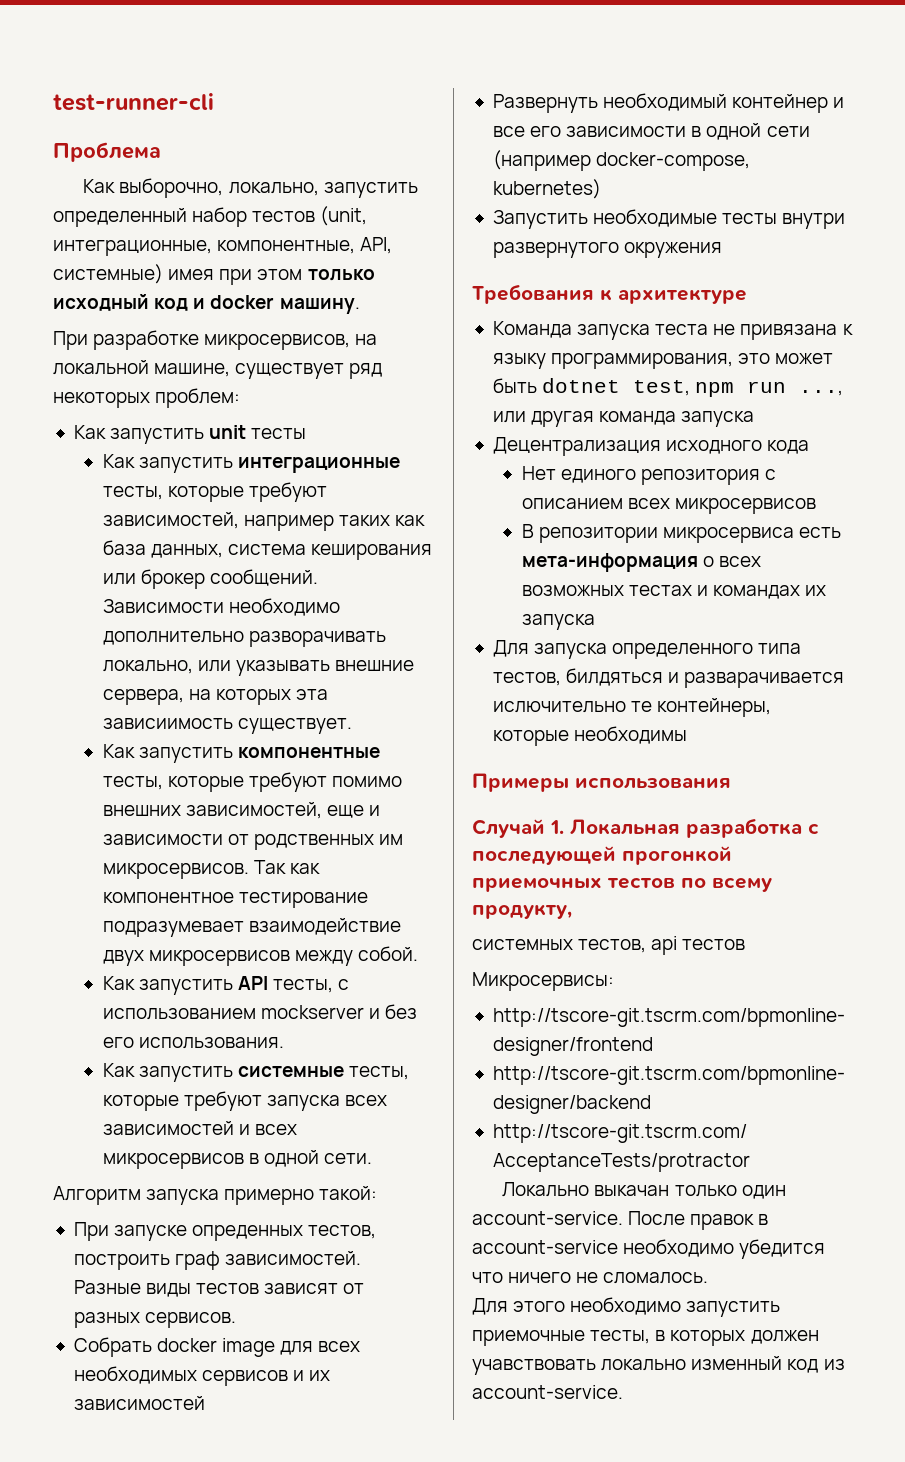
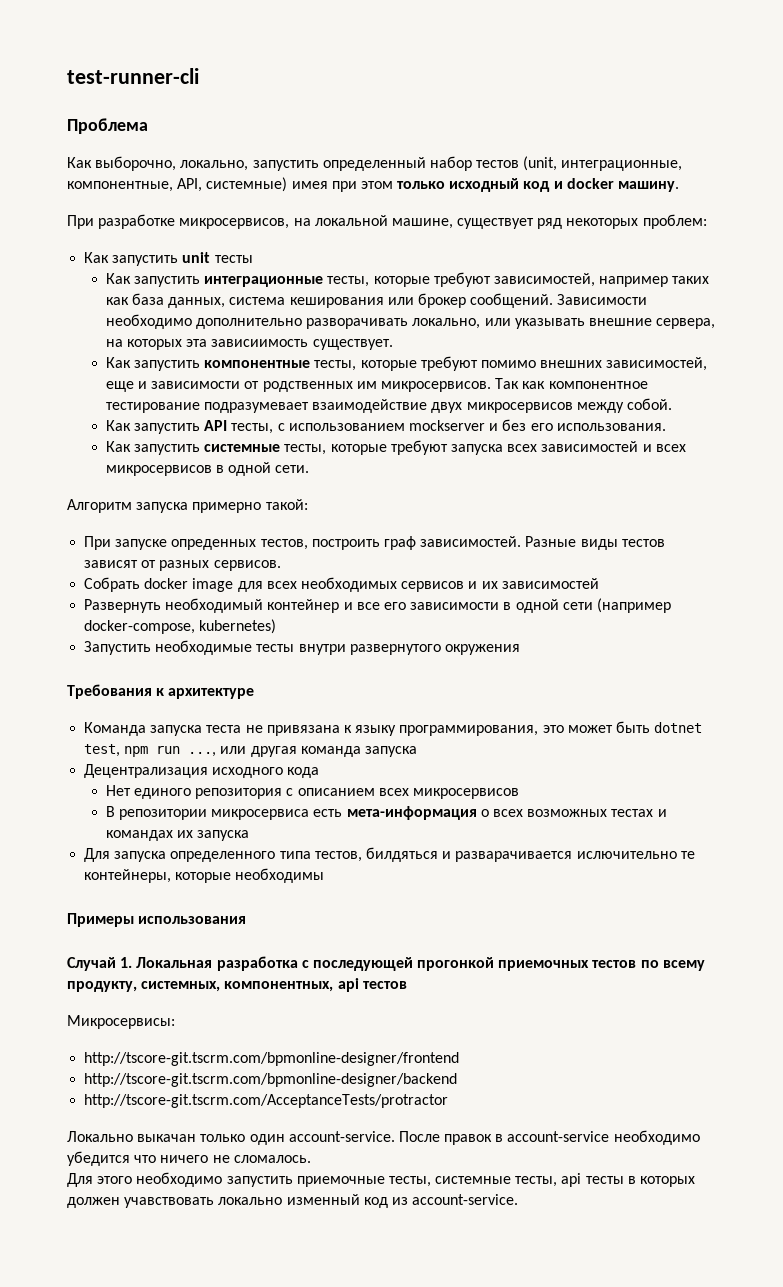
[472,939,647,953] // системных тестов, -> [141,981,334,992] системных, компонентных,
(651, 1337) none -> [435,1173,624,1187] системные тесты, api тесты

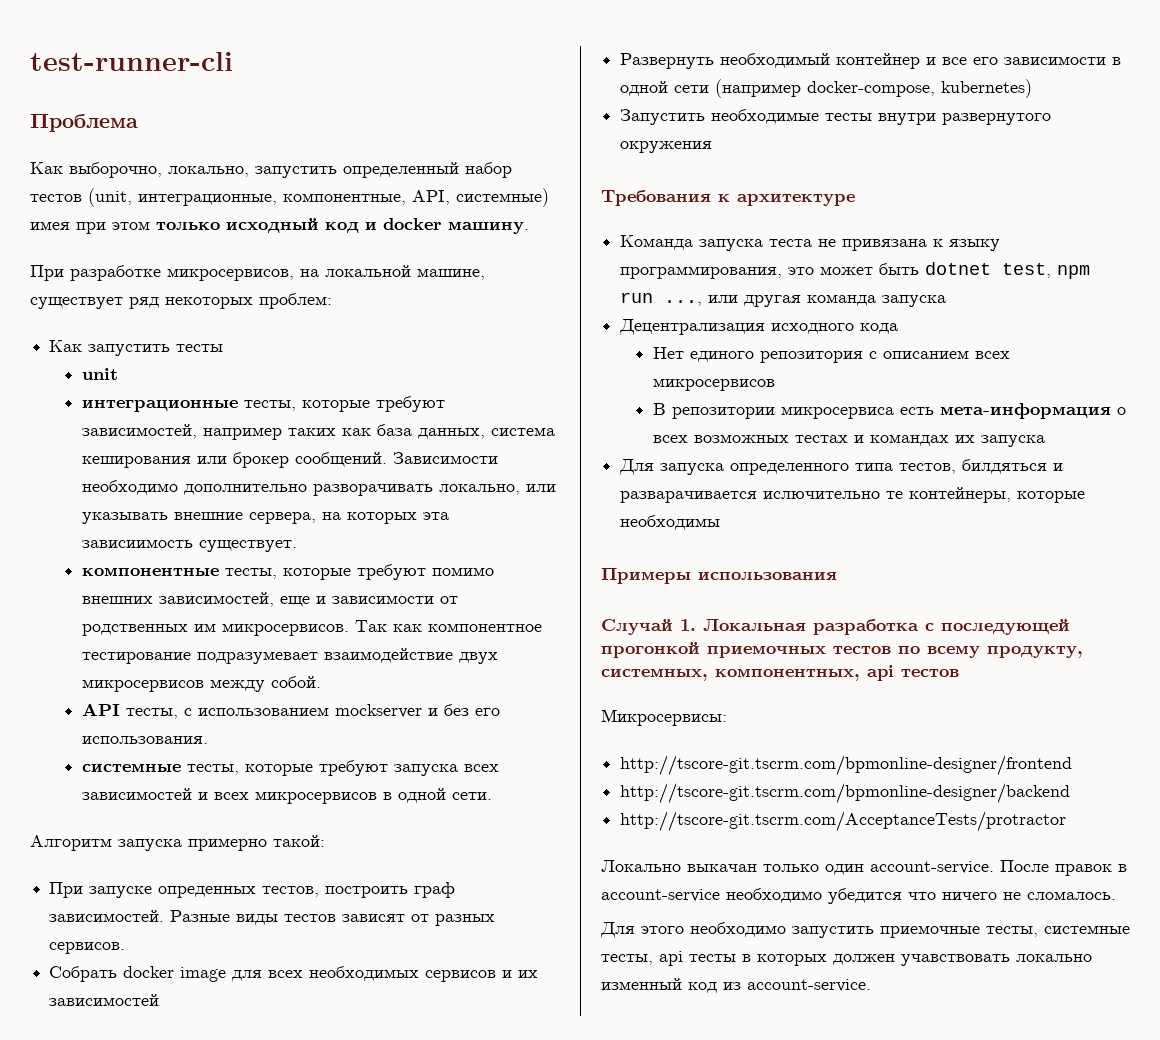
[182,252,211,263] unit -> (171, 350) none
[105,273,201,287] Как запустить -> [81,368,118,380] unit //
[105,357,201,371] Как запустить -> (297, 546) none
[105,420,201,434] Как запустить -> (321, 682) none
[105,441,201,455] Как запустить -> (208, 740) none

